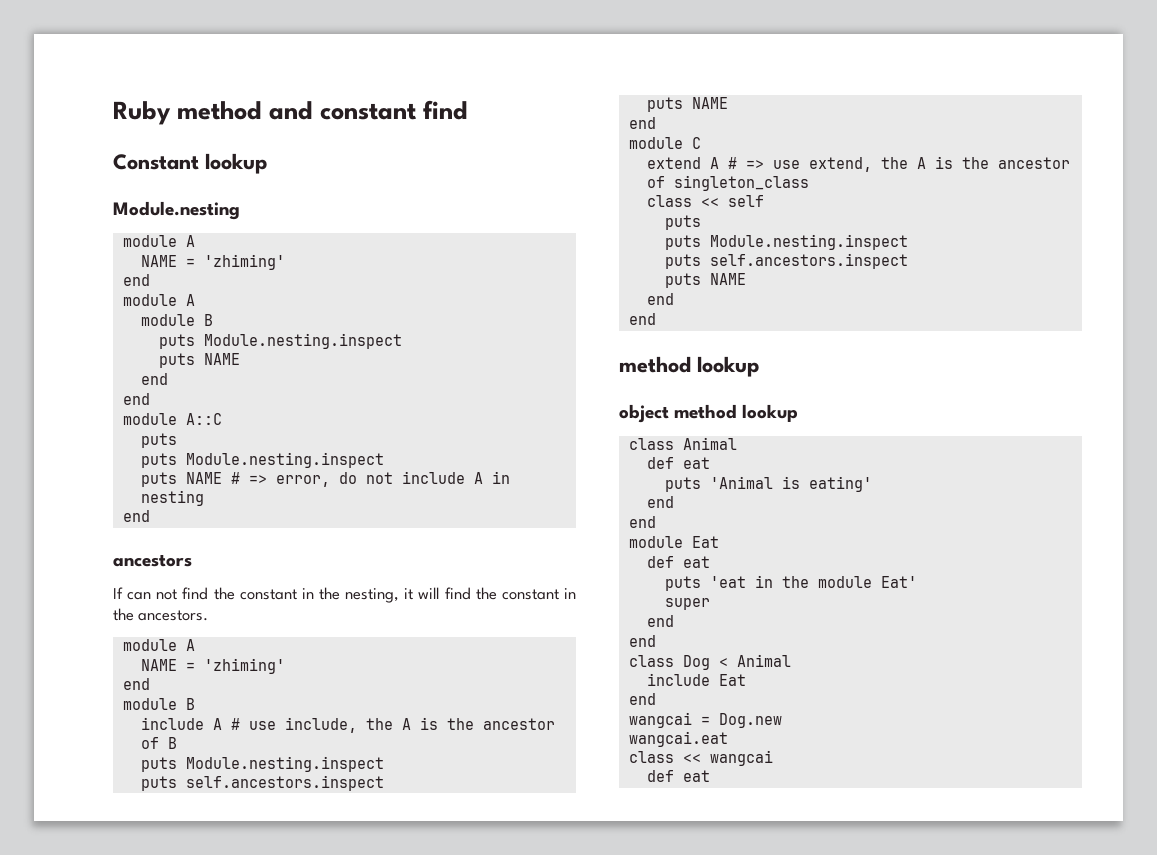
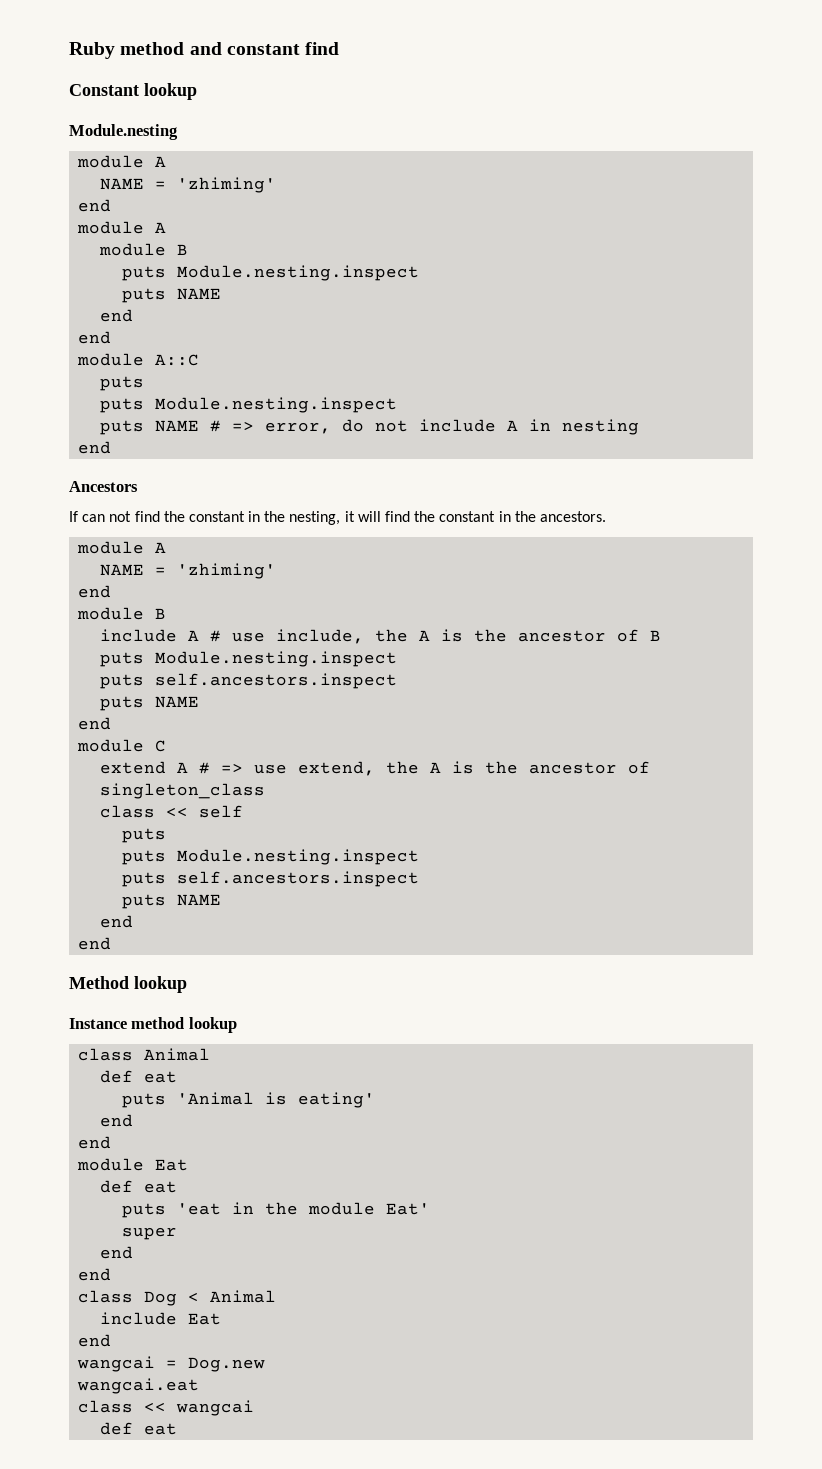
[113,555,192,567] ancestors -> [69,481,138,492] Ancestors
[619,356,759,377] [619,404,669,423] method lookup // object -> [69,976,187,993] [69,1018,127,1029] Method lookup // Instance

